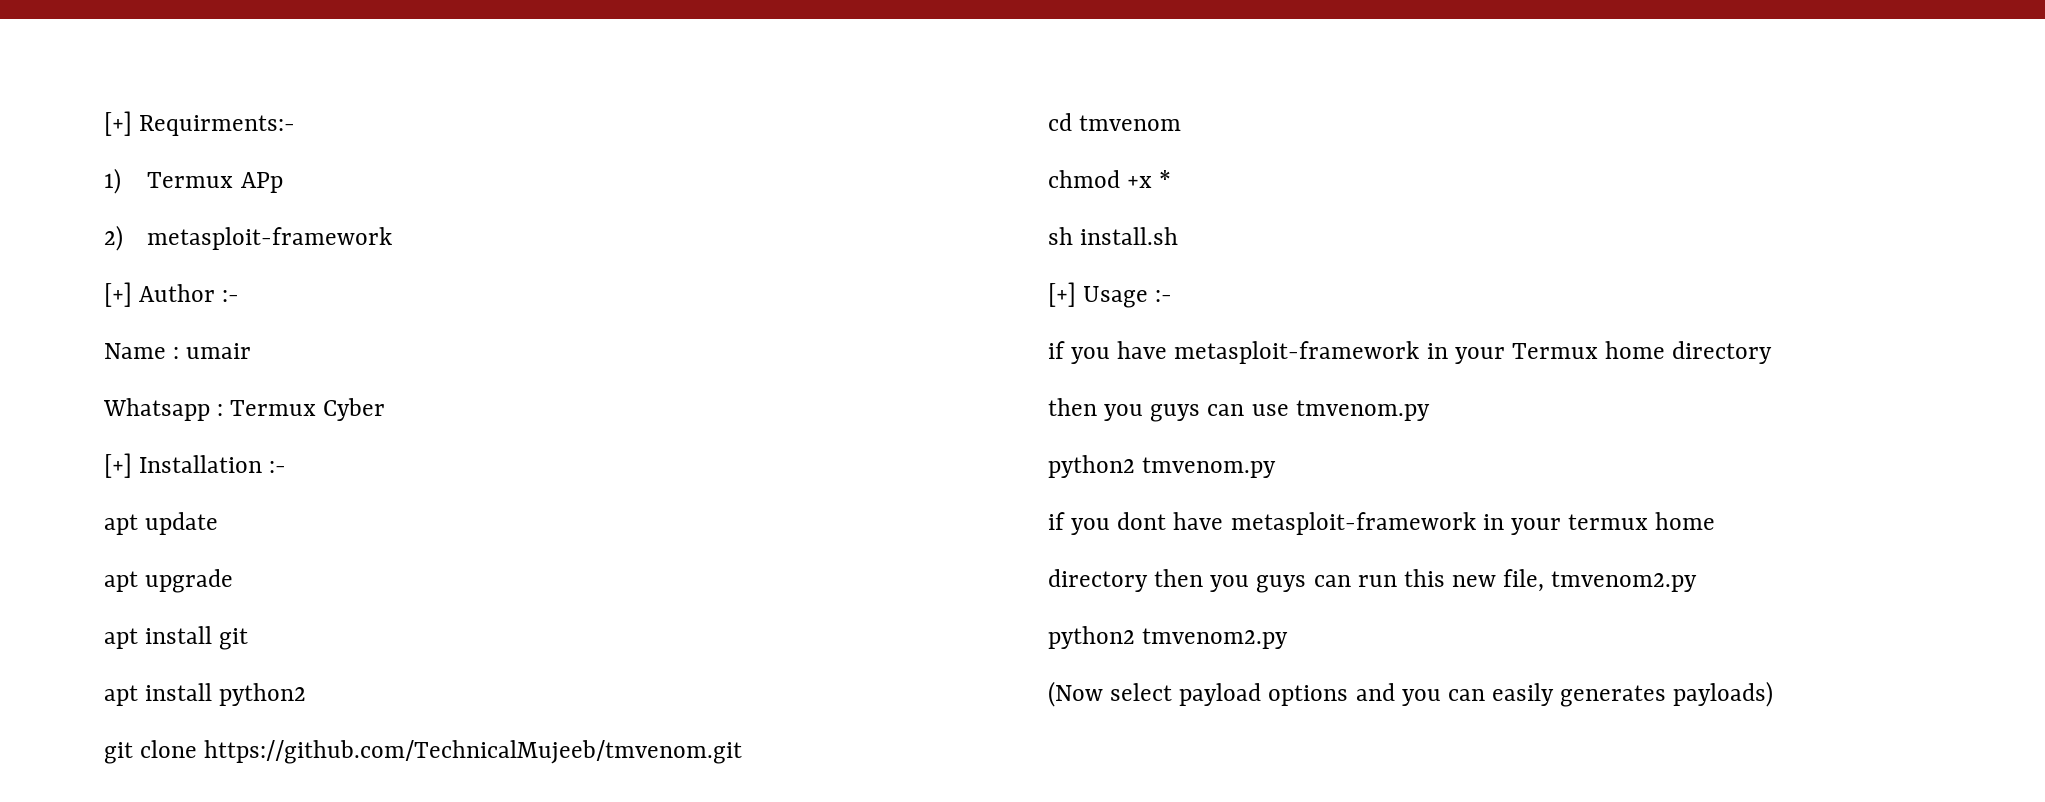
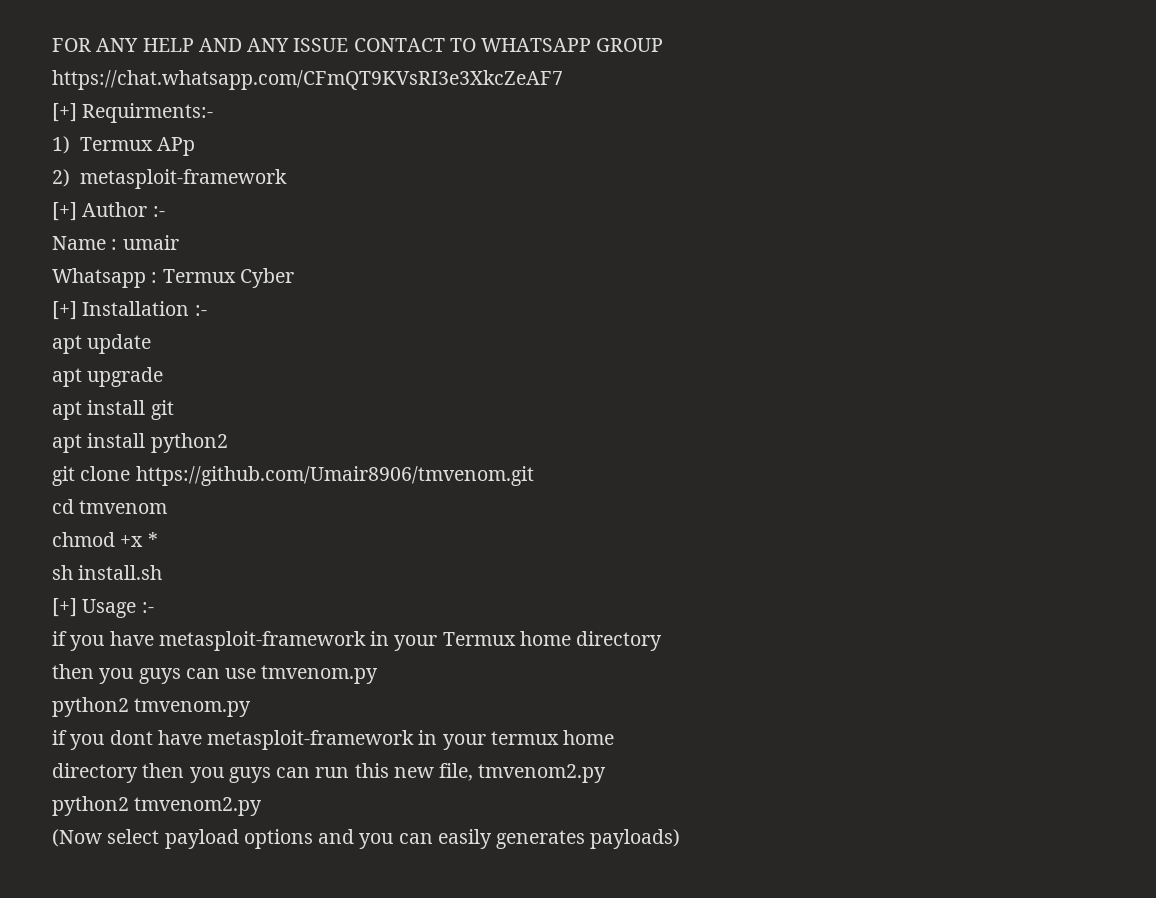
(104, 123) none -> [52,38,664,52] [52,70,563,90] FOR ANY HELP AND ANY ISSUE CONTACT TO WHATSAPP GROUP // https://chat.whatsapp.com/CFmQT9KVsRI3e3XkcZeAF7 //
[204,740,743,764] https://github.com/TechnicalMujeeb/tmvenom.git -> [135,466,534,486] https://github.com/Umair8906/tmvenom.git

